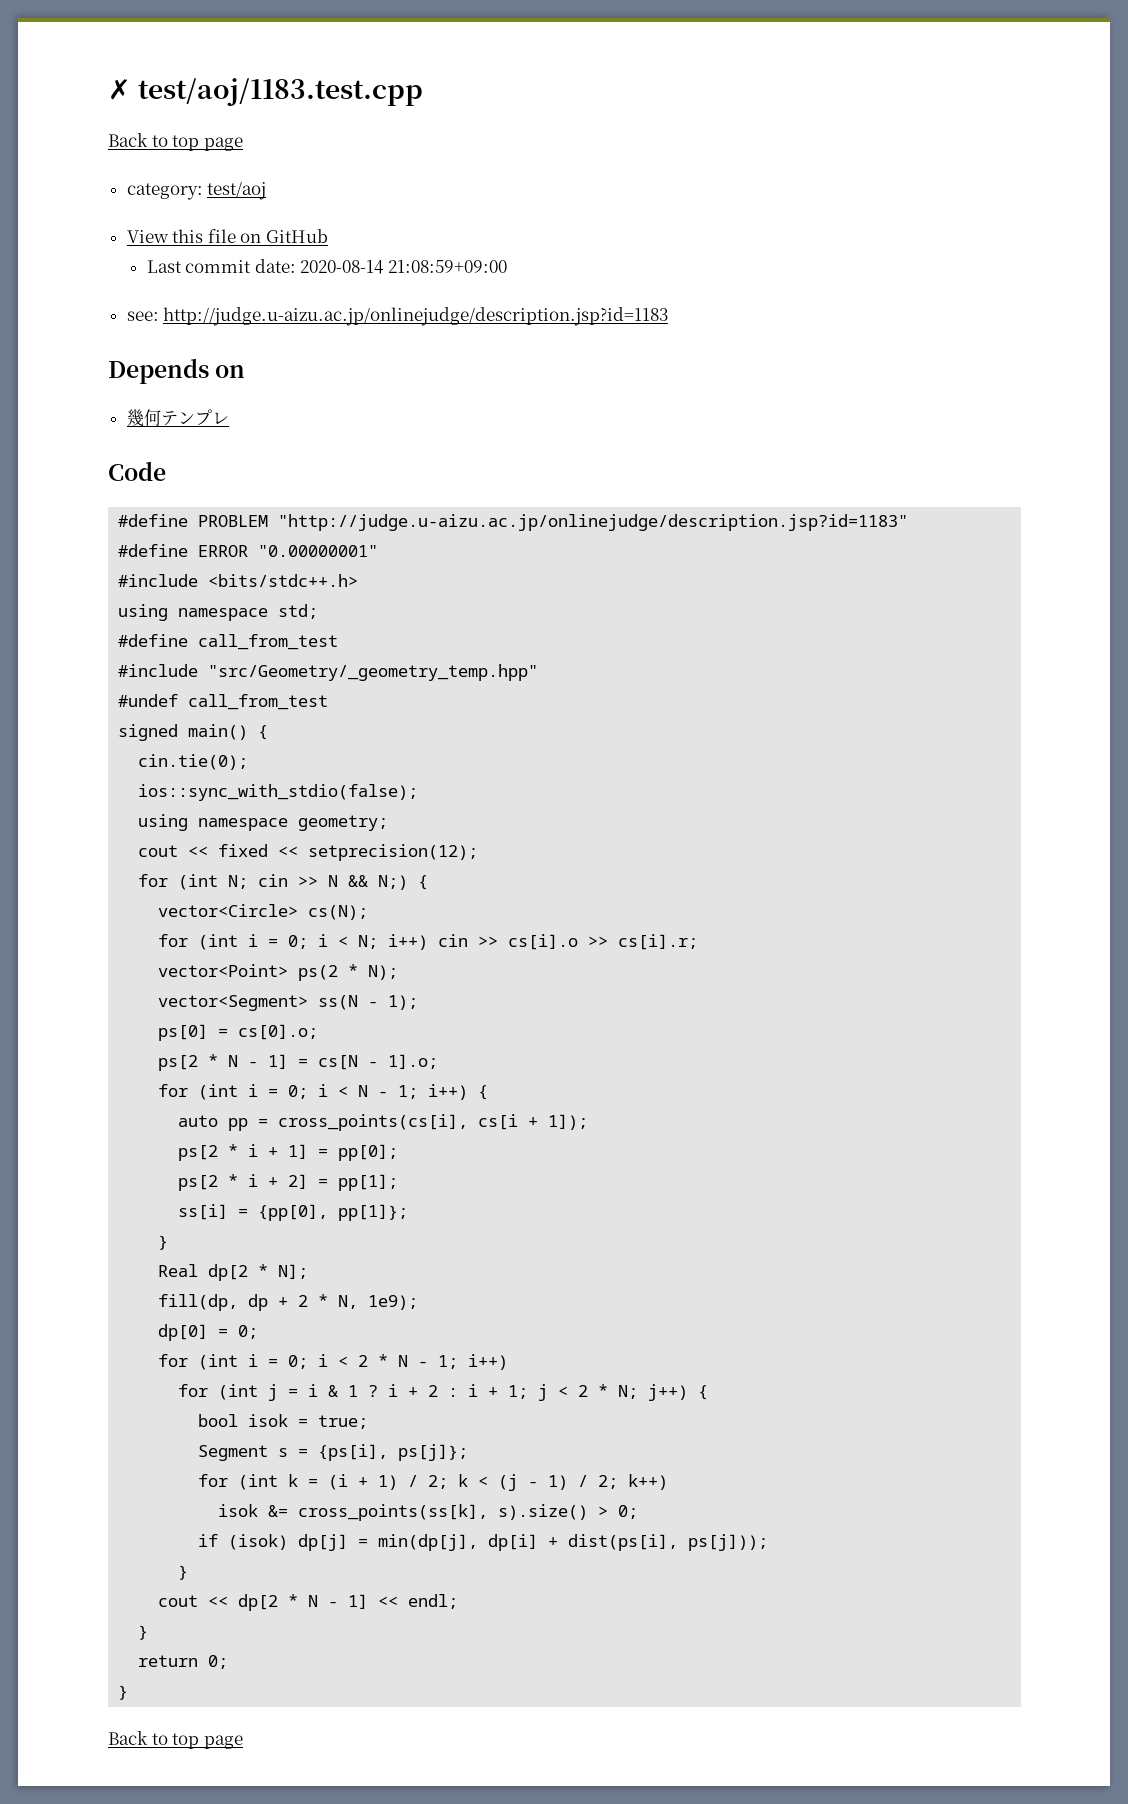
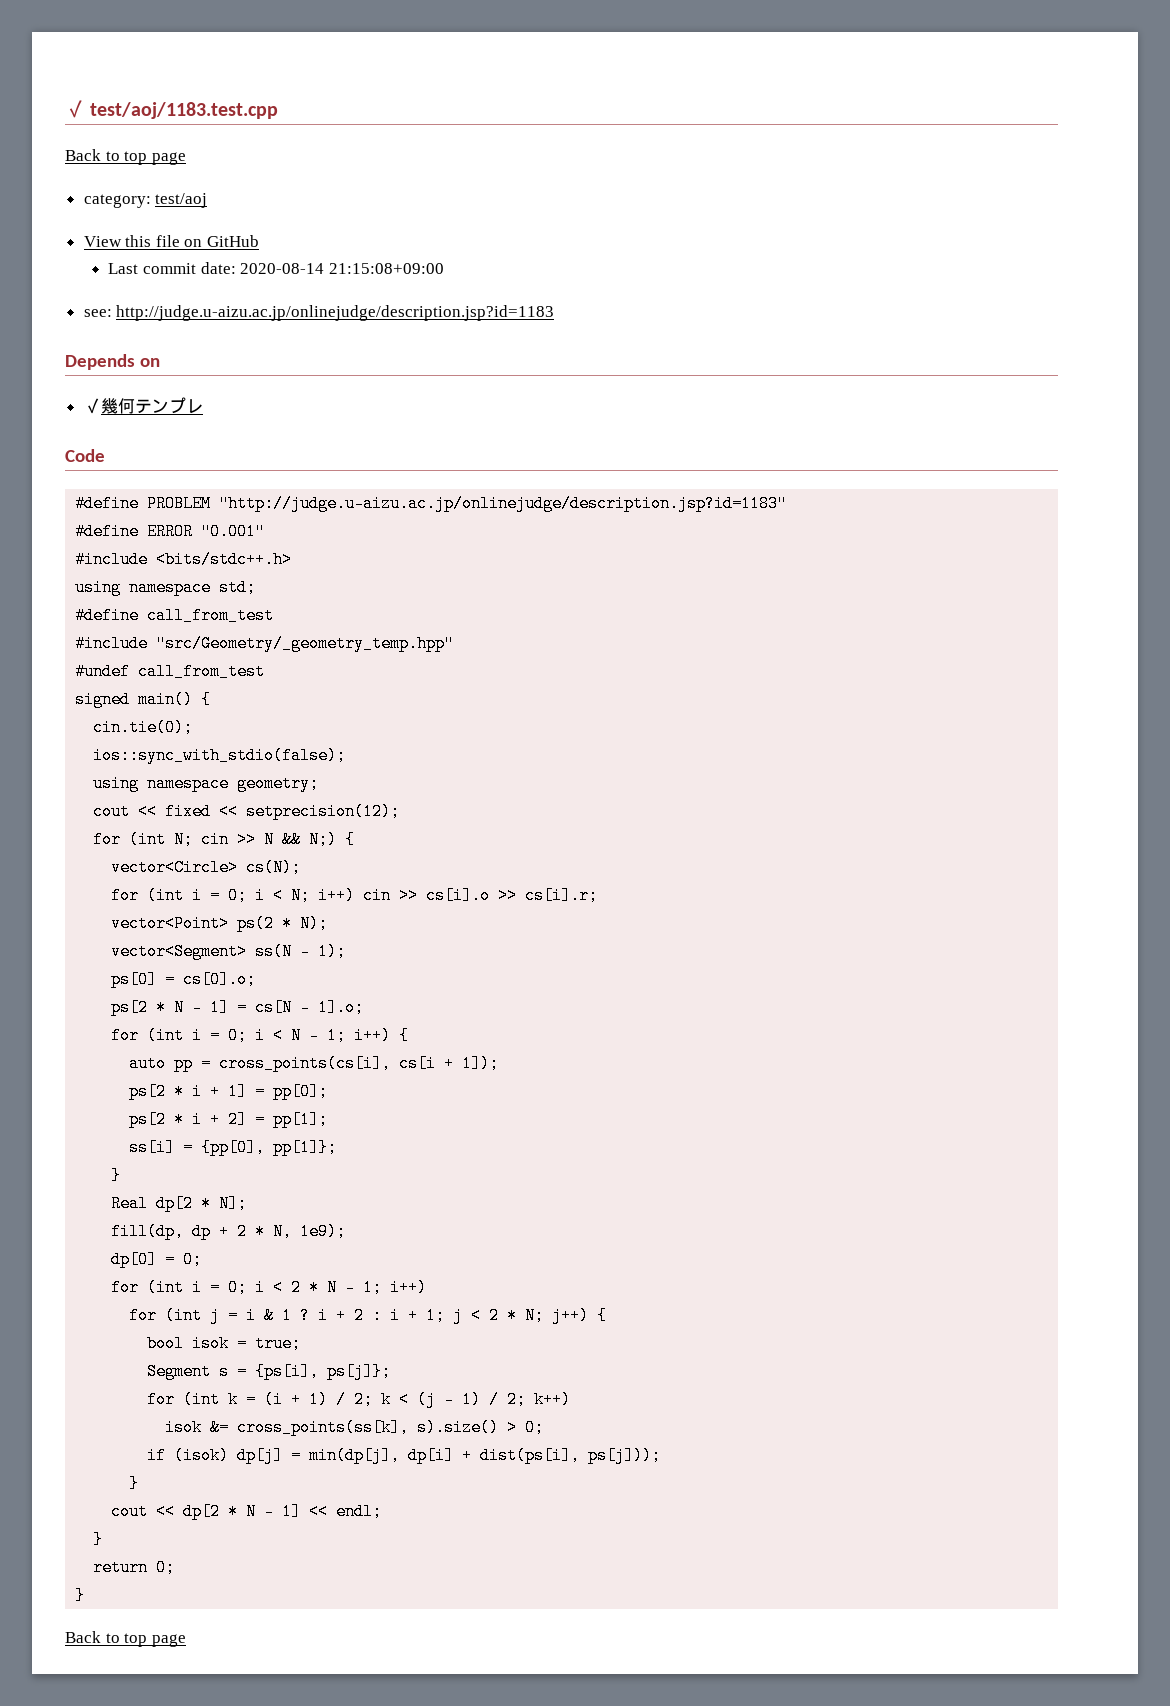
[108,79,131,100] ✗ -> [65,100,85,118] ✓
[387,260,507,273] 21:08:59+09:00 -> [328,263,444,274] 21:15:08+09:00
(246, 371) none -> [83,398,101,414] ✓
[258,545,379,557] "0.00000001" -> [201,523,266,540] "0.001"

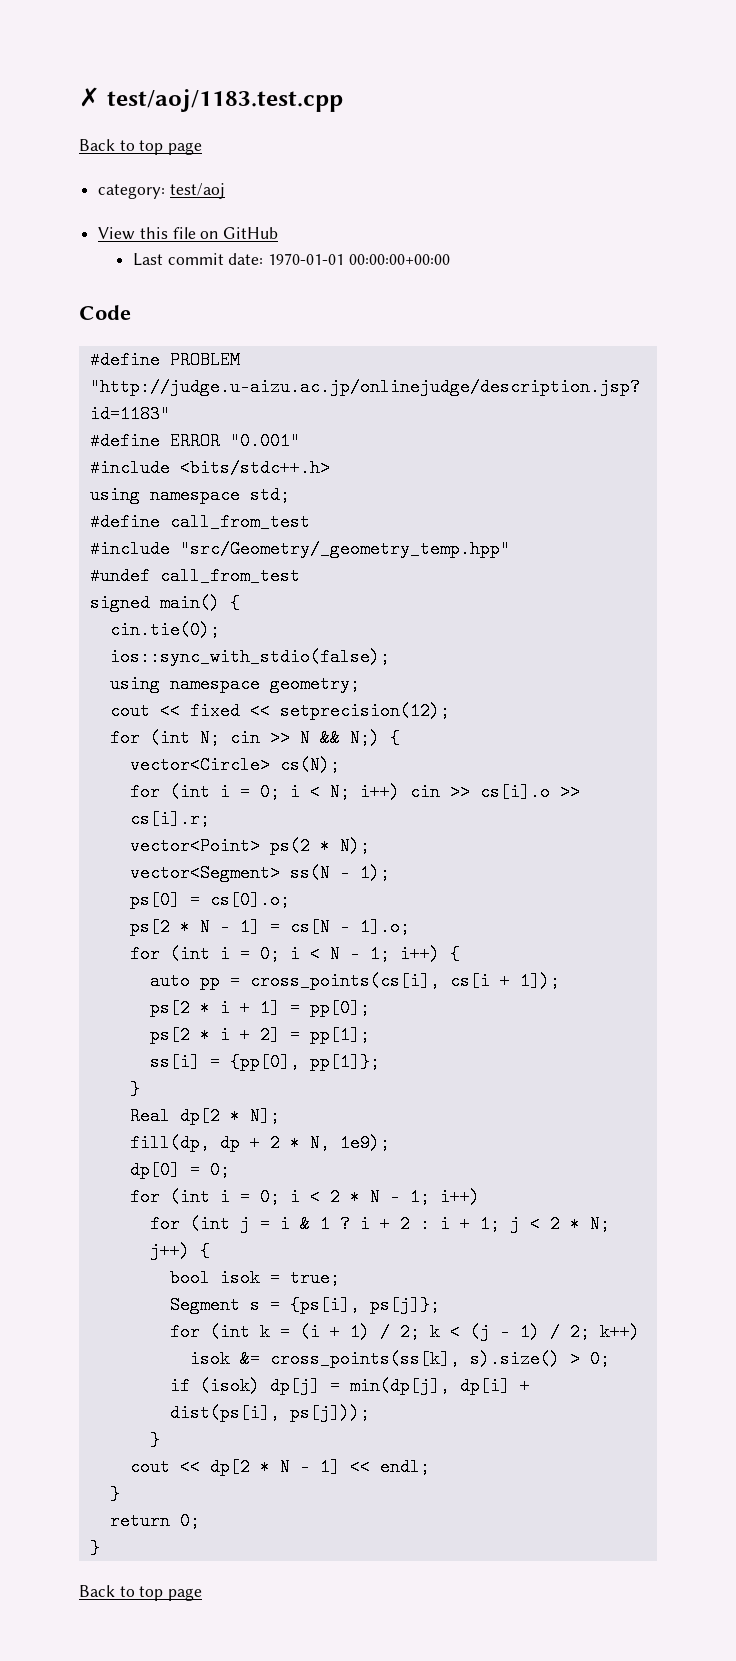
[65,100,85,118] ✓ -> [79,87,100,107] ✗
[240,263,444,274] [83,305,555,321] [65,354,160,370] [83,397,203,414] 2020-08-14 21:15:08+09:00 // see: http://judge.u-aizu.ac.jp/onlinejudge/description.jsp?id=1183 // Depends on // ✓幾何テンプレ -> [268,253,450,265] 1970-01-01 00:00:00+00:00

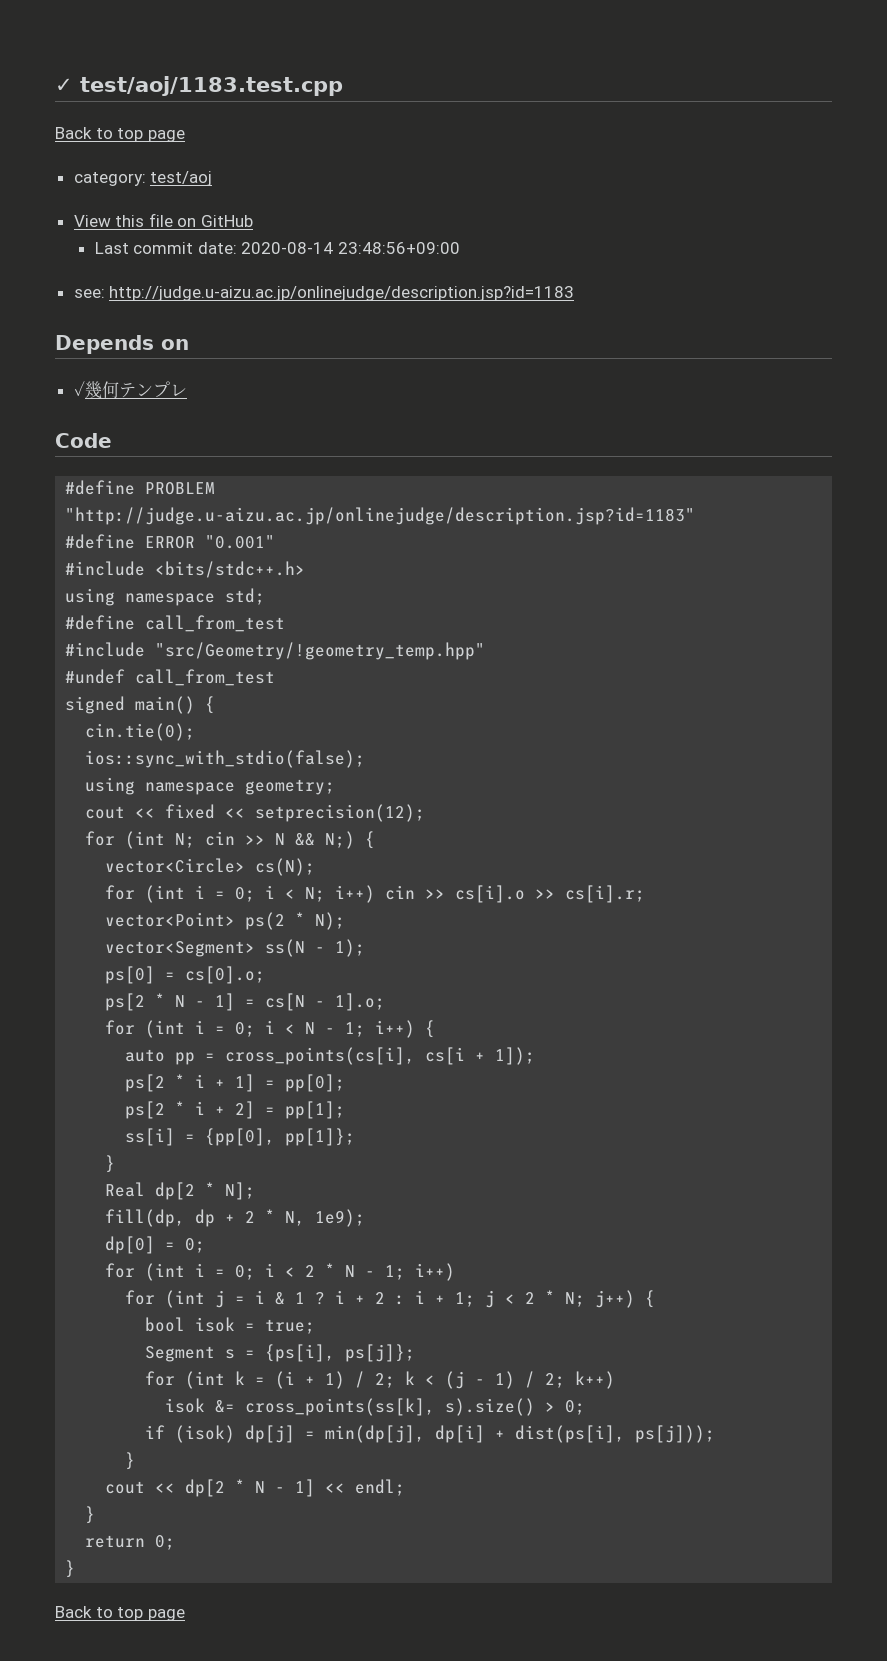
[79,87,100,107] ✗ -> [55,78,73,92] ✓
[268,253,450,265] 1970-01-01 00:00:00+00:00 -> [241,242,460,254] [73,286,575,301] [55,335,189,354] [73,381,187,399] 2020-08-14 23:48:56+09:00 // see: http://judge.u-aizu.ac.jp/onlinejudge/description.jsp?id=1183 // Depends on // ✓幾何テンプレ
[179,540,510,558] "src/Geometry/_geometry_temp.hpp" -> [155,642,486,660] "src/Geometry/!geometry_temp.hpp"

